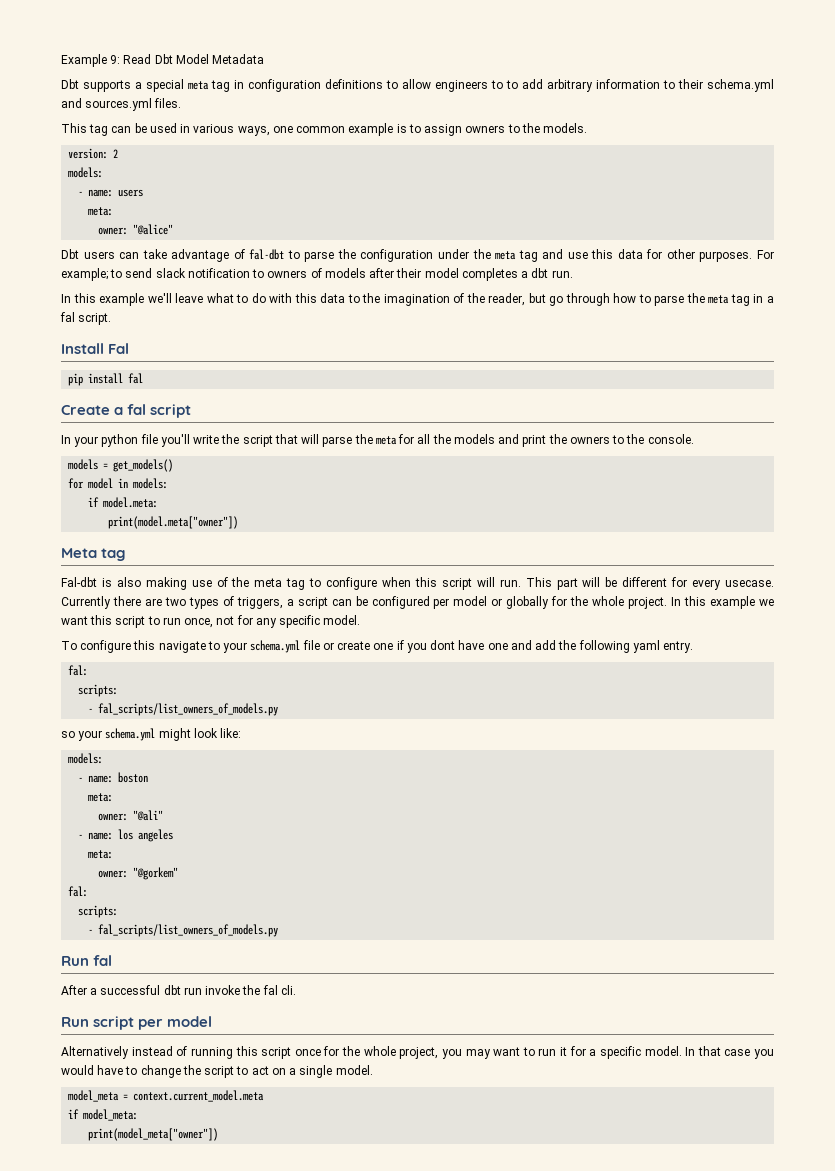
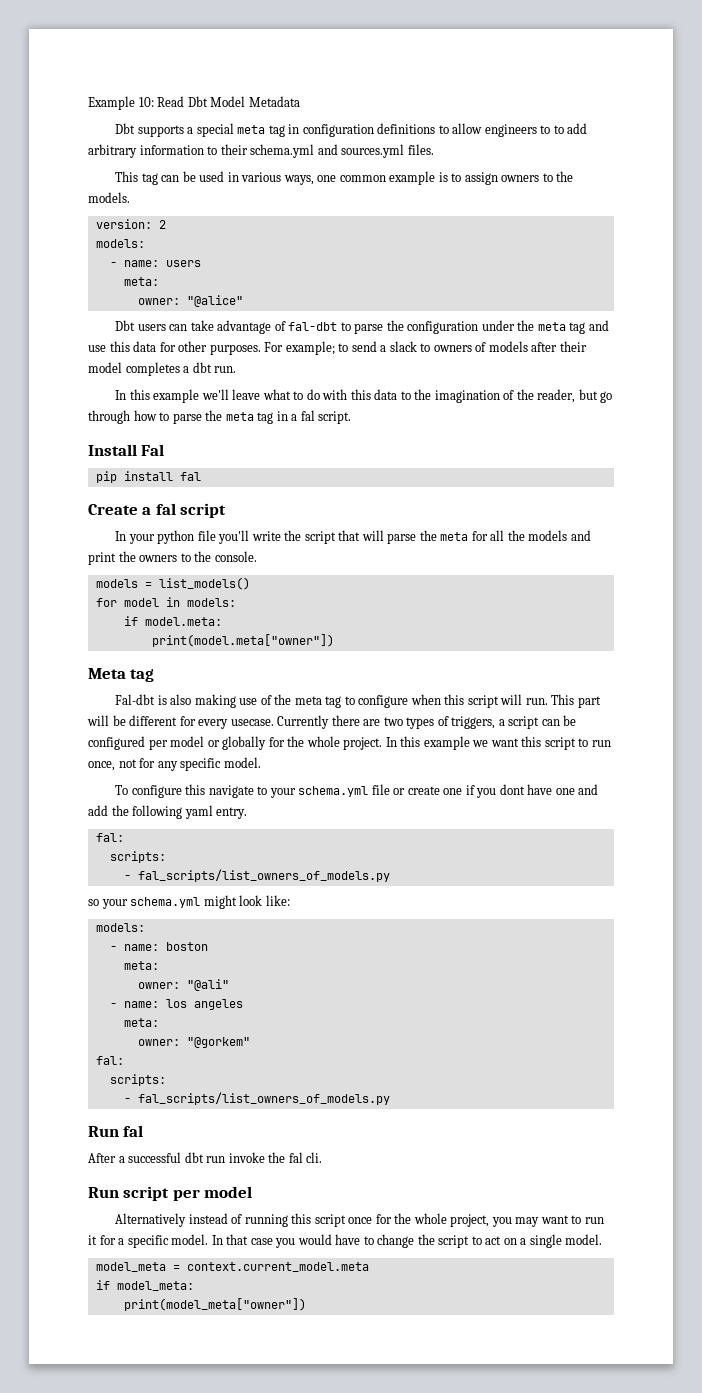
[110,55,121,64] 9: -> [138,97,154,107] 10:
[155,268,250,278] slack notification -> [380,341,417,352] a slack
[113,459,174,472] get_models() -> [158,577,250,590] list_models()

